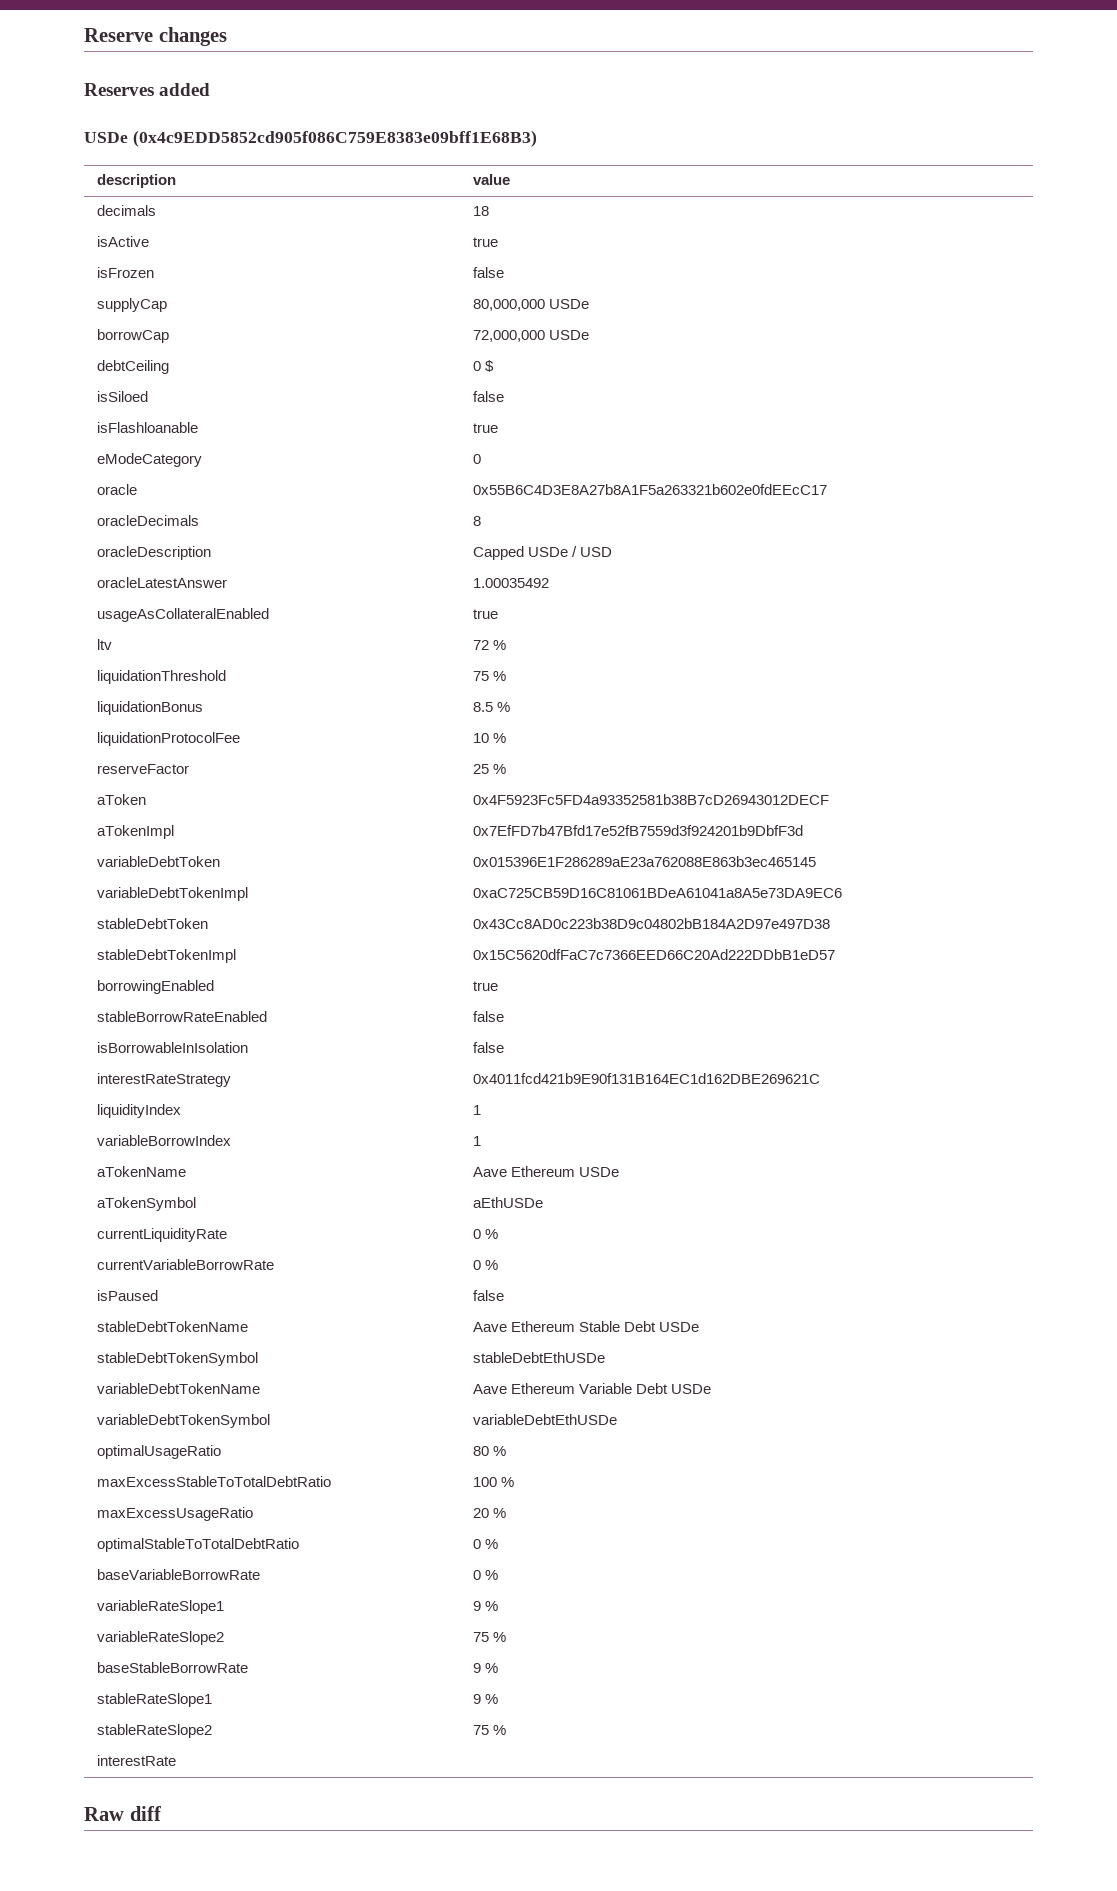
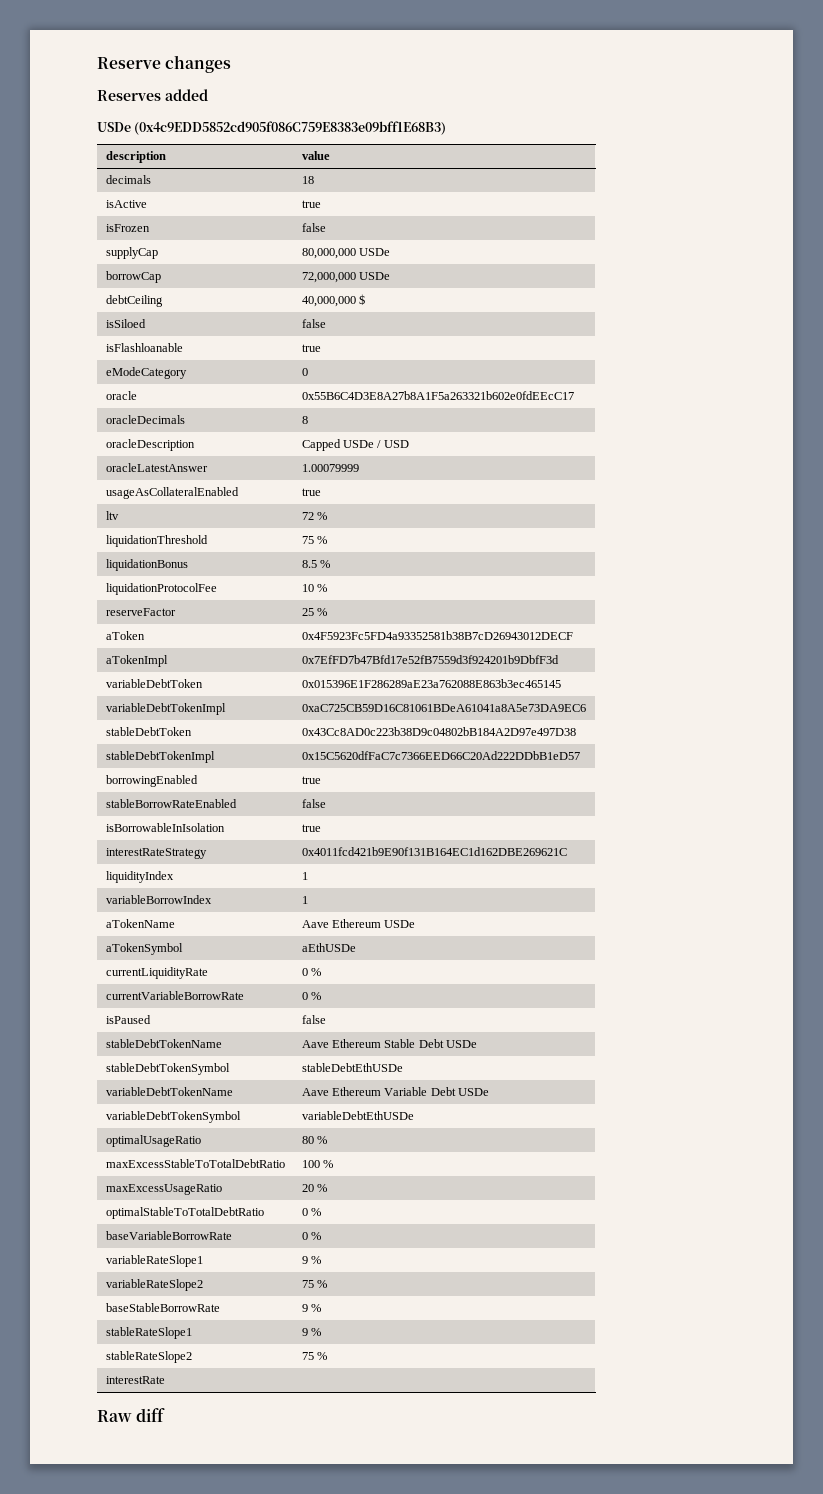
[472,361,481,371] 0 -> [301,296,356,307] 40,000,000
[472,578,549,588] 1.00035492 -> [301,464,359,472] 1.00079999
[472,1042,504,1053] false -> [301,824,321,832] true

